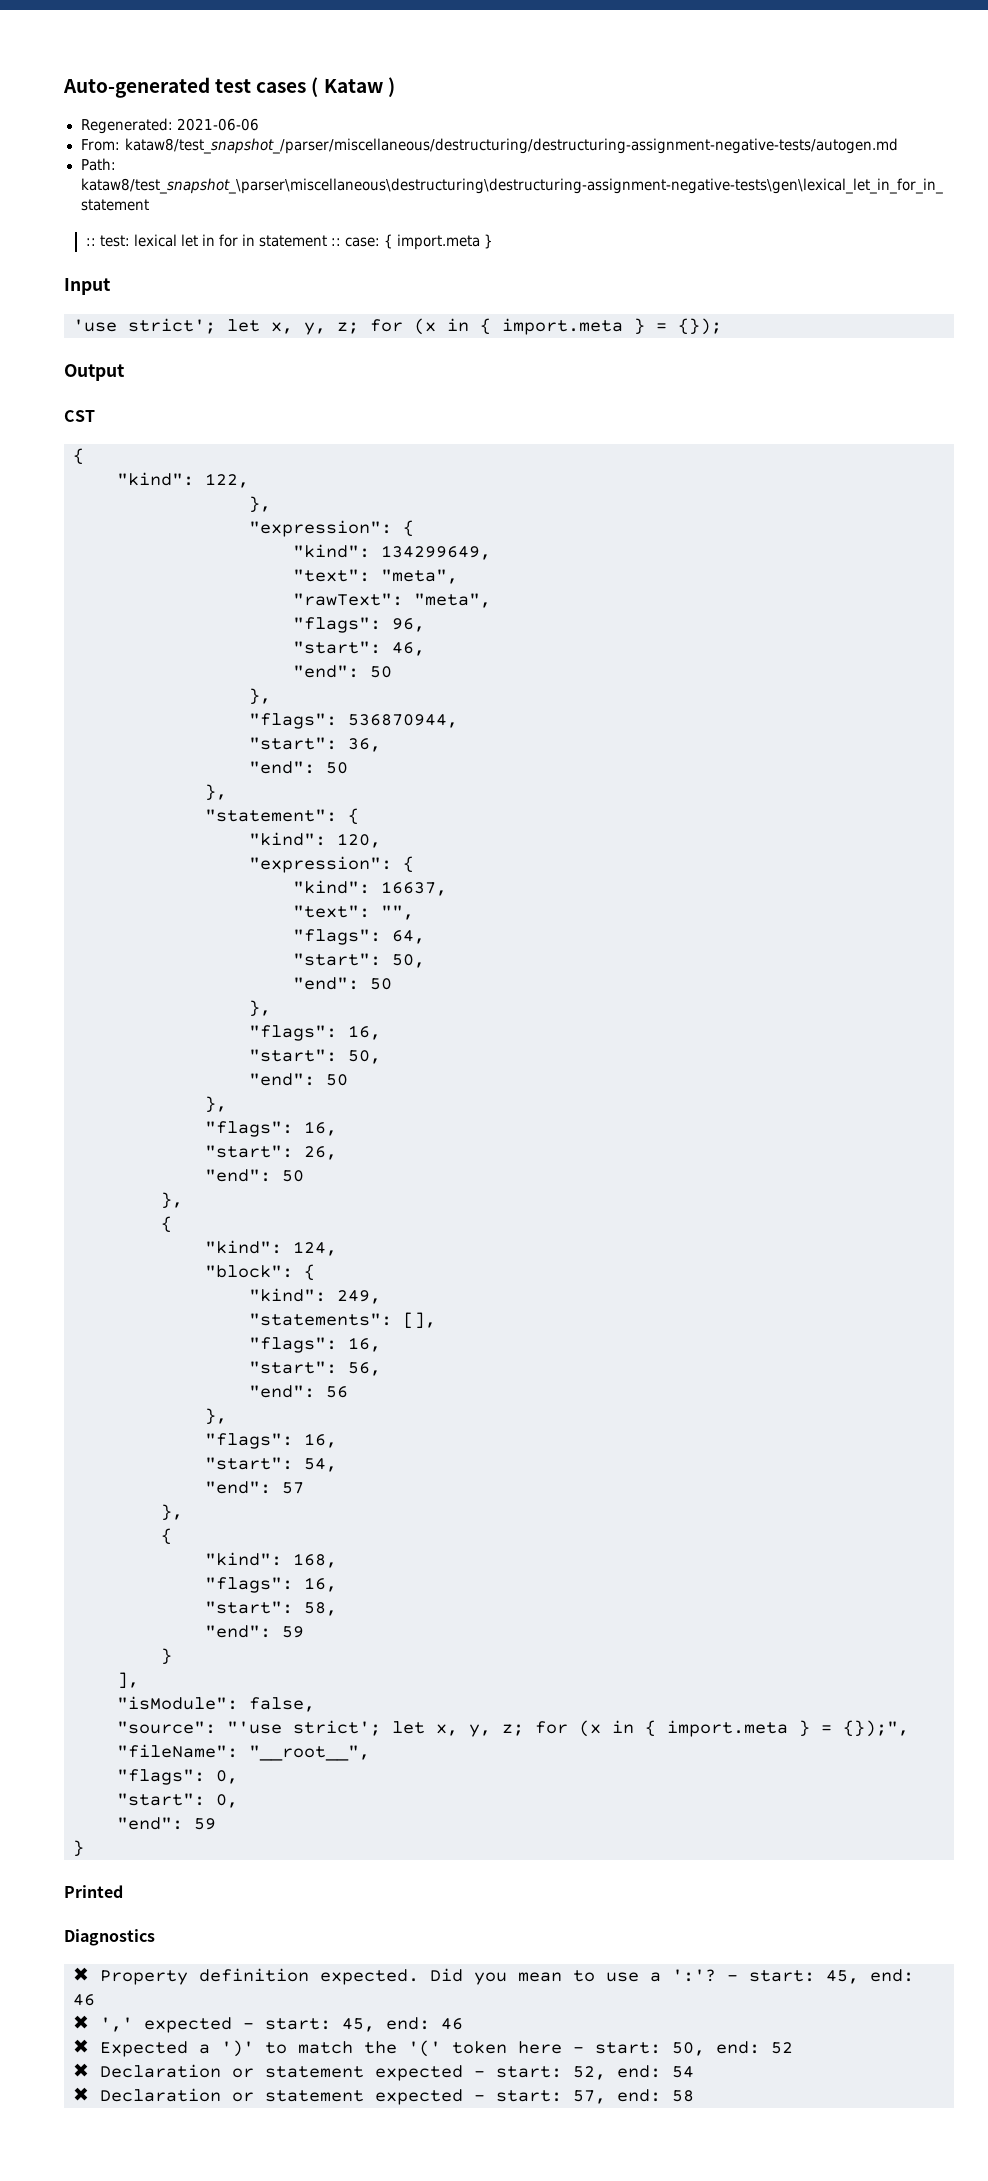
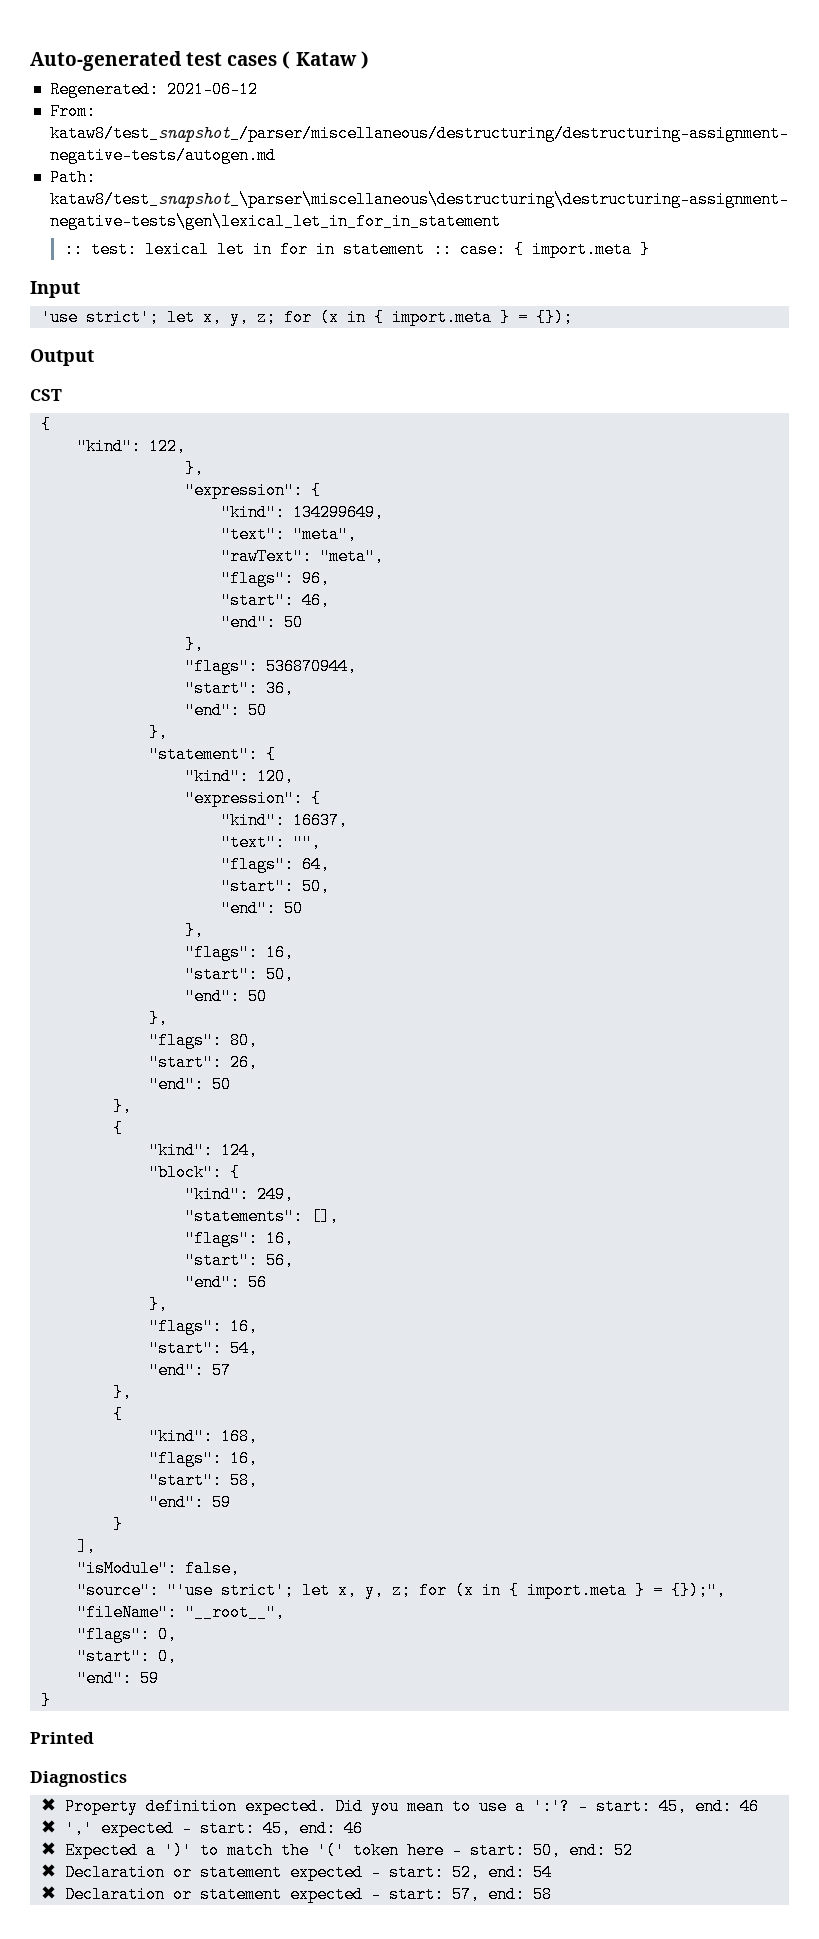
[176,118,259,131] 2021-06-06 -> [166,81,258,98] 2021-06-12
[304,1121,337,1136] 16, -> [229,1032,258,1049] 80,

